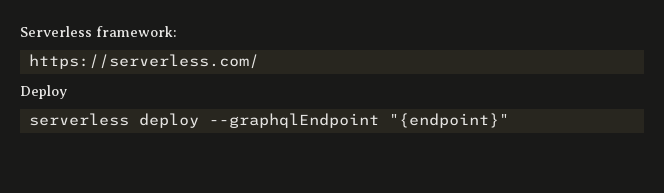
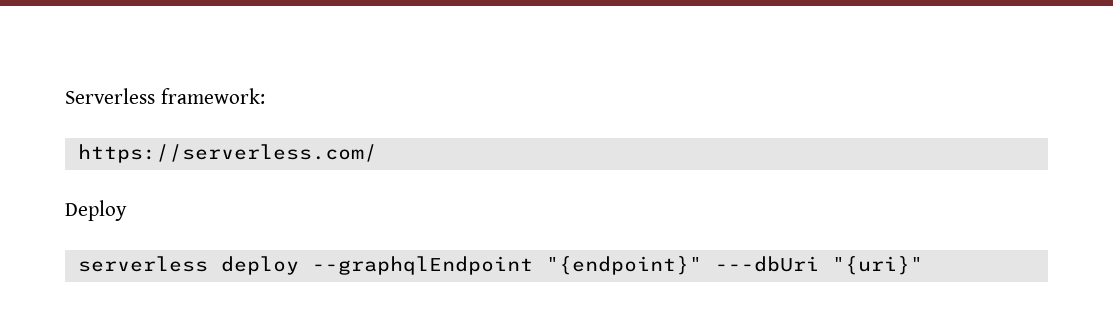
(509, 120) none -> [714,256,923,275] ---dbUri "{uri}"

